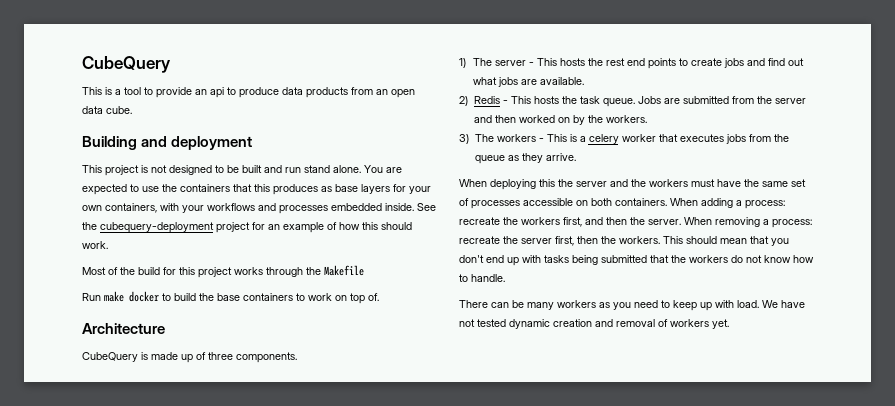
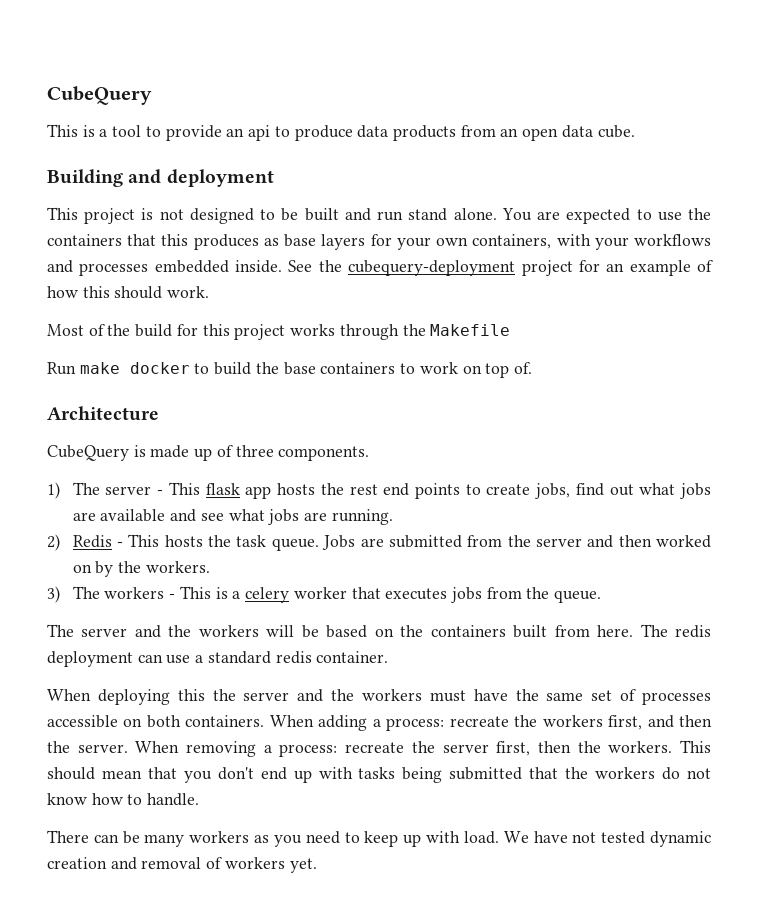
(558, 62) none -> [205,483,272,499] flask app
[724,58,766,68] jobs and -> [535,483,571,499] jobs,
[540,77,585,85] available. -> [100,509,393,525] available and see what jobs are running.
[474,153,576,164] queue as they arrive. -> [554,590,602,603] [47,624,711,638] [47,651,389,667] queue. // The server and the workers will be based on the containers built from here. The redis deployment can use a standard redis container.

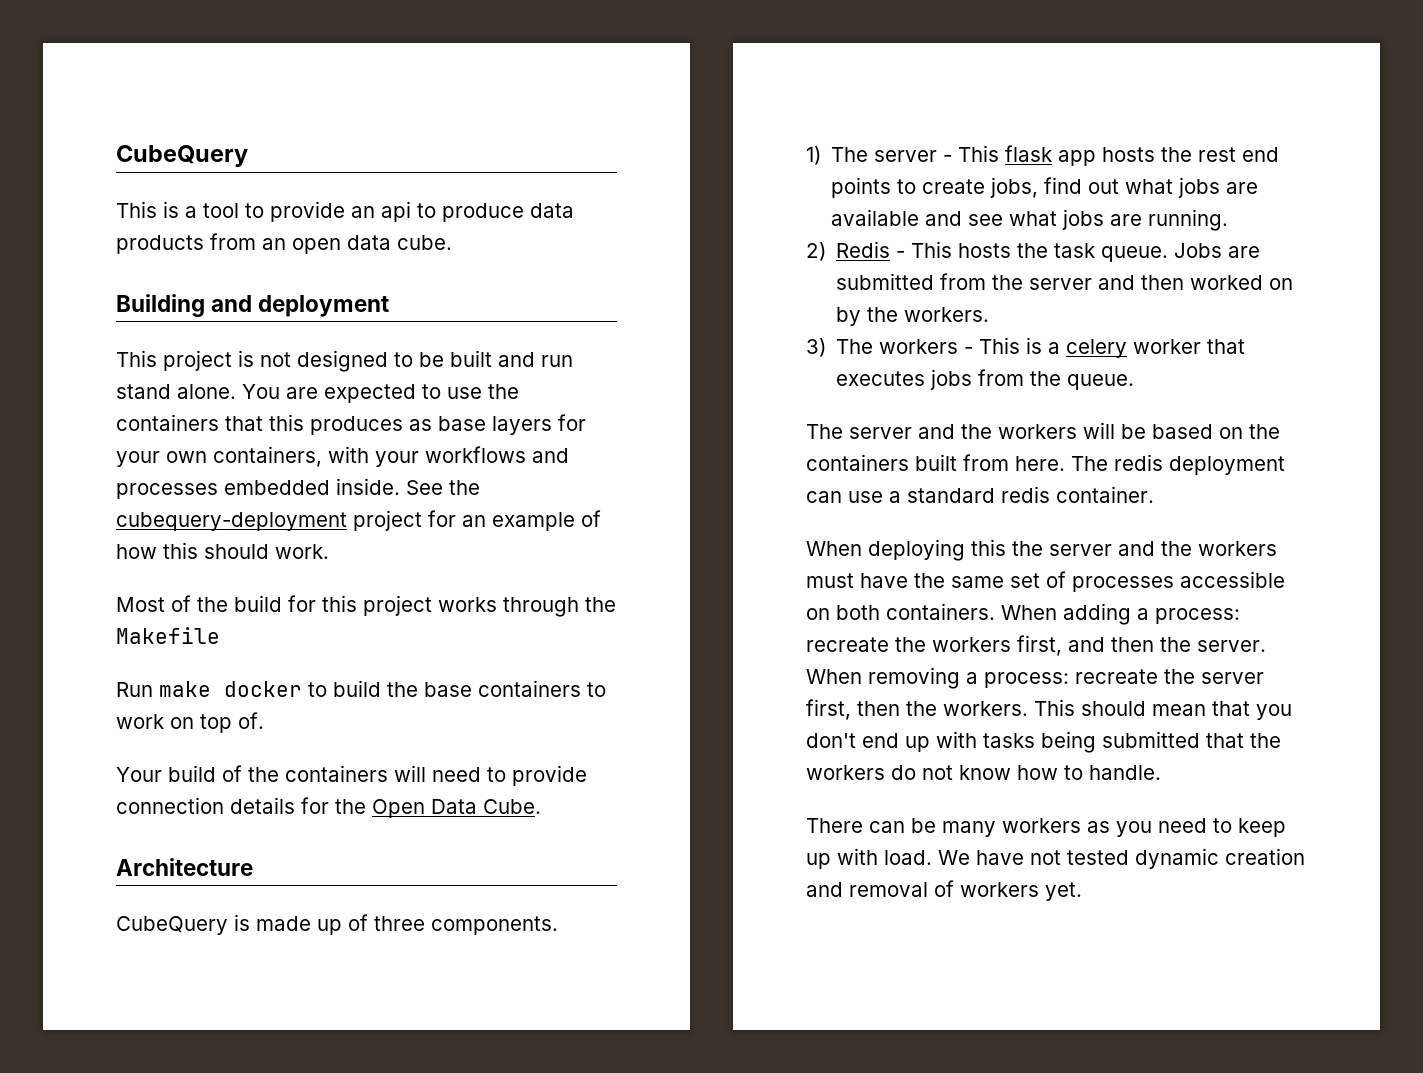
(532, 368) none -> [116,765,587,786] [116,797,541,818] // Your build of the containers will need to provide connection details for the Open Data Cube.

